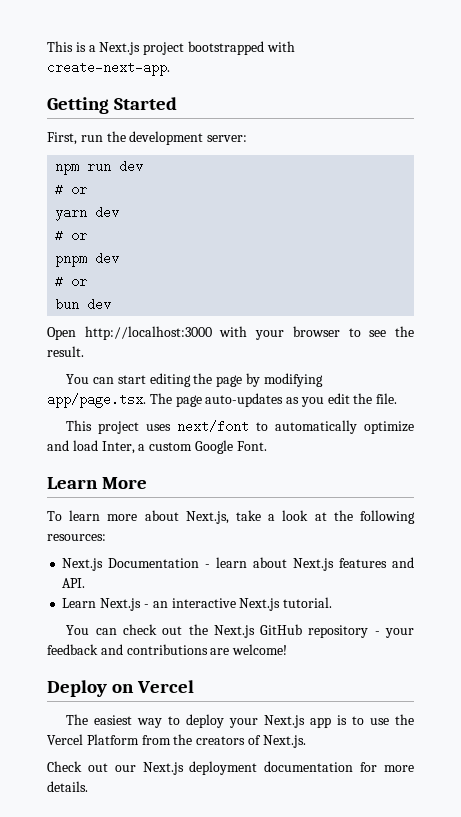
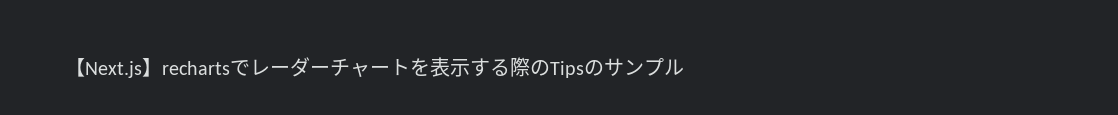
[47,41,295,55] [47,61,170,76] [47,97,178,114] [47,131,248,145] [55,160,144,175] [55,183,88,196] [55,206,120,221] [55,229,88,242] [55,252,120,267] [55,275,88,288] [55,298,112,311] [47,326,415,340] [47,346,84,357] [66,373,323,387] [47,393,398,408] [66,420,414,434] [47,440,267,454] [47,477,148,489] [47,510,415,524] [47,534,106,541] [62,557,414,571] [62,578,86,588] [62,597,333,611] [66,624,414,638] [47,644,288,655] [47,680,195,697] [66,714,414,728] [47,734,306,748] [47,761,414,775] [47,781,88,792] This is a Next.js project bootstrapped with create-next-app. // Getting Started // First, run the development server: // npm run dev // # or // yarn dev // # or // pnpm dev // # or // bun dev // Open http://localhost:3000 with your browser to see the result. // You can start editing the page by modifying app/page.tsx. The page auto-updates as you edit the file. // This project uses next/font to automatically optimize and load Inter, a custom Google Font. // Learn More // To learn more about Next.js, take a look at the following resources: // Next.js Documentation - learn about Next.js features and API. // Learn Next.js - an interactive Next.js tutorial. // You can check out the Next.js GitHub repository - your feedback and contributions are welcome! // Deploy on Vercel // The easiest way to deploy your Next.js app is to use the Vercel Platform from the creators of Next.js. // Check out our Next.js deployment documentation for more details. -> [65,57,684,78] 【Next.js】rechartsでレーダーチャートを表示する際のTipsのサンプル

